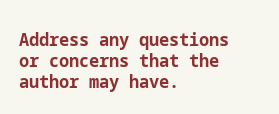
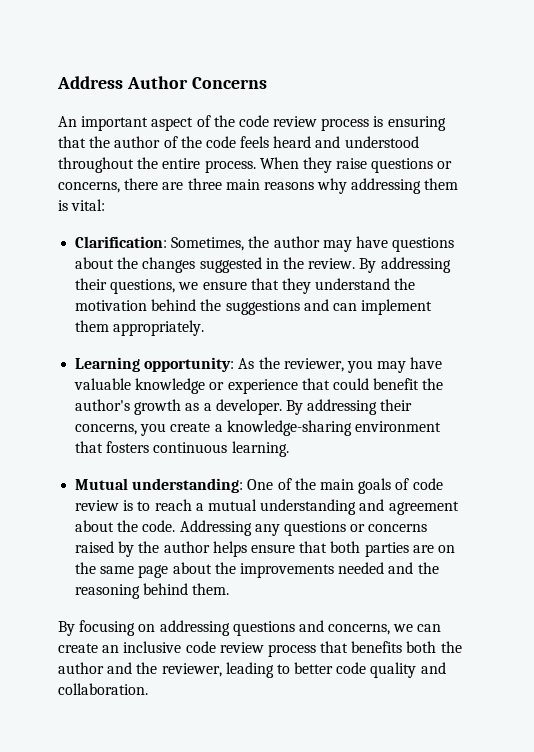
[99,32,229,50] [19,53,219,67] [19,74,179,92] any questions or concerns that the author may have. -> [126,76,267,89] [58,115,446,131] [58,136,419,148] [58,157,453,173] [58,178,459,194] [58,199,106,211] [75,236,455,252] [75,257,451,273] [75,278,416,294] [75,299,433,315] [75,320,205,336] [75,357,443,373] [74,378,444,394] [75,399,413,415] [75,420,441,436] [75,441,289,457] [75,478,443,494] [75,499,459,515] [75,520,428,536] [75,541,455,557] [75,562,439,578] [75,583,230,599] [58,620,442,636] [58,641,462,657] [58,662,446,678] [58,683,148,695] Author Concerns // An important aspect of the code review process is ensuring that the author of the code feels heard and understood throughout the entire process. When they raise questions or concerns, there are three main reasons why addressing them is vital: // Clarification: Sometimes, the author may have questions about the changes suggested in the review. By addressing their questions, we ensure that they understand the motivation behind the suggestions and can implement them appropriately. // Learning opportunity: As the reviewer, you may have valuable knowledge or experience that could benefit the author's growth as a developer. By addressing their concerns, you create a knowledge-sharing environment that fosters continuous learning. // Mutual understanding: One of the main goals of code review is to reach a mutual understanding and agreement about the code. Addressing any questions or concerns raised by the author helps ensure that both parties are on the same page about the improvements needed and the reasoning behind them. // By focusing on addressing questions and concerns, we can create an inclusive code review process that benefits both the author and the reviewer, leading to better code quality and collaboration.

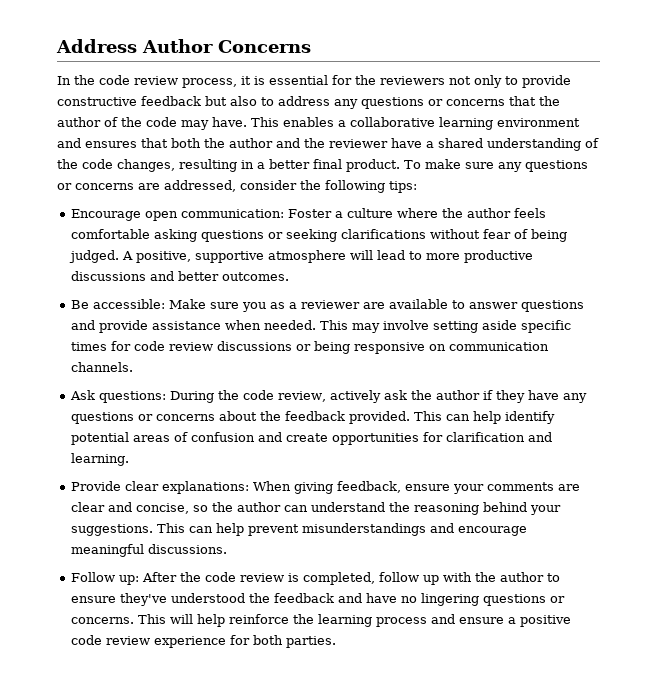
[58,115,446,131] An important aspect of the code review process is ensuring -> [57,75,571,88] [57,96,505,109] In the code review process, it is essential for the reviewers not only to provide constructive feedback but also to address any questions or concerns
[240,136,419,148] [58,157,453,173] [58,178,459,194] [58,199,106,211] [75,236,455,252] [75,257,451,273] [75,278,416,294] [75,299,433,315] [75,320,205,336] [75,357,443,373] [74,378,444,394] [75,399,413,415] [75,420,441,436] [75,441,289,457] [75,478,443,494] [75,499,459,515] [75,520,428,536] [75,541,455,557] [75,562,439,578] [75,583,230,599] [58,620,442,636] [58,641,403,657] feels heard and understood throughout the entire process. When they raise questions or concerns, there are three main reasons why addressing them is vital: // Clarification: Sometimes, the author may have questions about the changes suggested in the review. By addressing their questions, we ensure that they understand the motivation behind the suggestions and can implement them appropriately. // Learning opportunity: As the reviewer, you may have valuable knowledge or experience that could benefit the author's growth as a developer. By addressing their concerns, you create a knowledge-sharing environment that fosters continuous learning. // Mutual understanding: One of the main goals of code review is to reach a mutual understanding and agreement about the code. Addressing any questions or concerns raised by the author helps ensure that both parties are on the same page about the improvements needed and the reasoning behind them. // By focusing on addressing questions and concerns, we can create an inclusive code review process that benefits -> [181,117,580,130] [57,138,168,148] may have. This enables a collaborative learning environment and ensures that
[161,662,446,678] [58,683,148,695] reviewer, leading to better code quality and collaboration. -> [329,138,599,151] [57,159,588,172] [57,180,417,193] [70,208,546,221] [70,229,567,242] [68,250,533,263] [70,271,289,281] [70,299,584,312] [70,320,571,333] [70,341,549,354] [70,362,133,372] [69,390,587,403] [70,411,555,424] [70,432,552,445] [70,453,129,466] [70,481,580,494] [70,502,561,515] [70,523,527,536] [70,544,227,557] [70,572,560,585] [70,593,565,606] [70,614,571,627] [70,635,336,648] reviewer have a shared understanding of the code changes, resulting in a better final product. To make sure any questions or concerns are addressed, consider the following tips: // Encourage open communication: Foster a culture where the author feels comfortable asking questions or seeking clarifications without fear of being judged. A positive, supportive atmosphere will lead to more productive discussions and better outcomes. // Be accessible: Make sure you as a reviewer are available to answer questions and provide assistance when needed. This may involve setting aside specific times for code review discussions or being responsive on communication channels. // Ask questions: During the code review, actively ask the author if they have any questions or concerns about the feedback provided. This can help identify potential areas of confusion and create opportunities for clarification and learning. // Provide clear explanations: When giving feedback, ensure your comments are clear and concise, so the author can understand the reasoning behind your suggestions. This can help prevent misunderstandings and encourage meaningful discussions. // Follow up: After the code review is completed, follow up with the author to ensure they've understood the feedback and have no lingering questions or concerns. This will help reinforce the learning process and ensure a positive code review experience for both parties.

